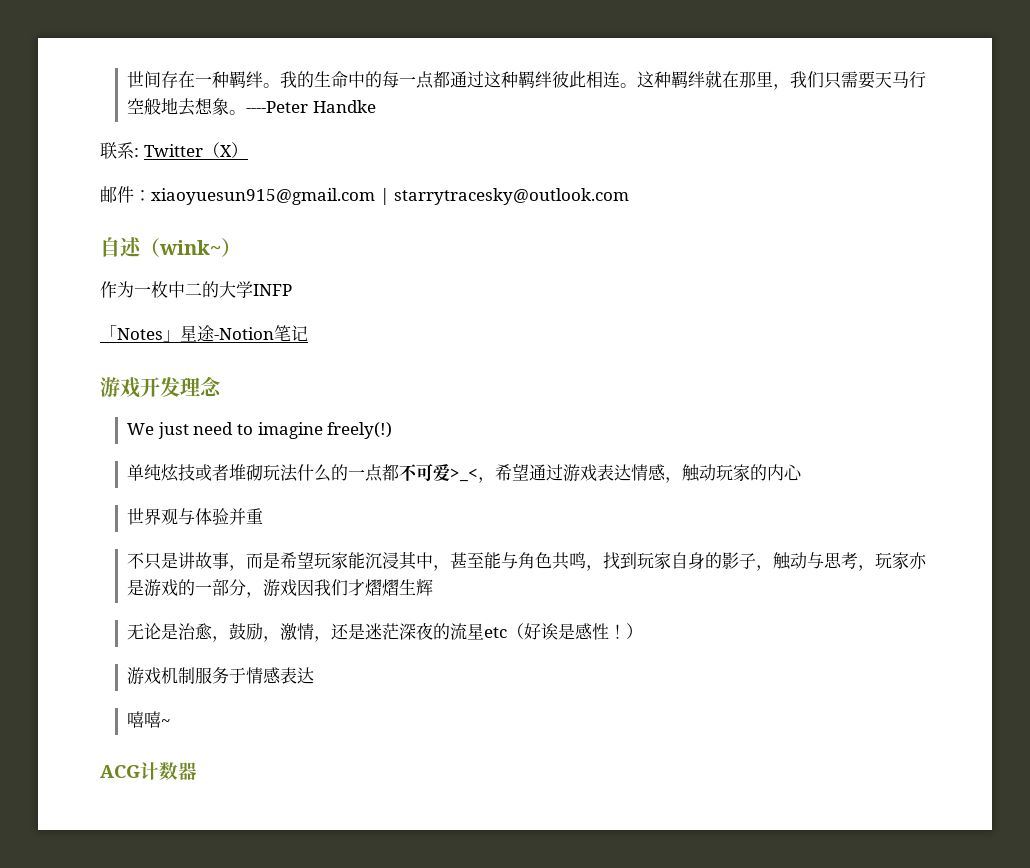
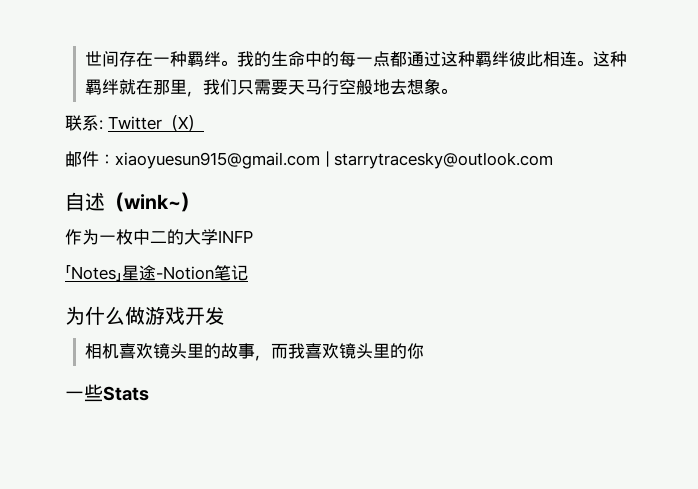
[246,100,376,113] ----Peter Handke -> (458, 91) none
(308, 333) none -> [65,306,145,325] 为什么做
[180,376,222,397] [127,422,393,439] [127,463,803,483] [127,508,264,525] [127,551,928,571] [127,578,434,598] [127,623,644,642] [127,667,315,685] [127,711,172,728] [100,762,197,780] 理念 // We just need to imagine freely(!) // 单纯炫技或者堆砌玩法什么的一点都不可爱>_<，希望通过游戏表达情感，触动玩家的内心 // 世界观与体验并重 // 不只是讲故事，而是希望玩家能沉浸其中，甚至能与角色共鸣，找到玩家自身的影子，触动与思考，玩家亦是游戏的一部分，游戏因我们才熠熠生辉 // 无论是治愈，鼓励，激情，还是迷茫深夜的流星etc（好诶是感性！） // 游戏机制服务于情感表达 // 嘻嘻~ // ACG计数器 -> [85,343,425,361] [65,384,149,402] // 相机喜欢镜头里的故事，而我喜欢镜头里的你 // 一些Stats

